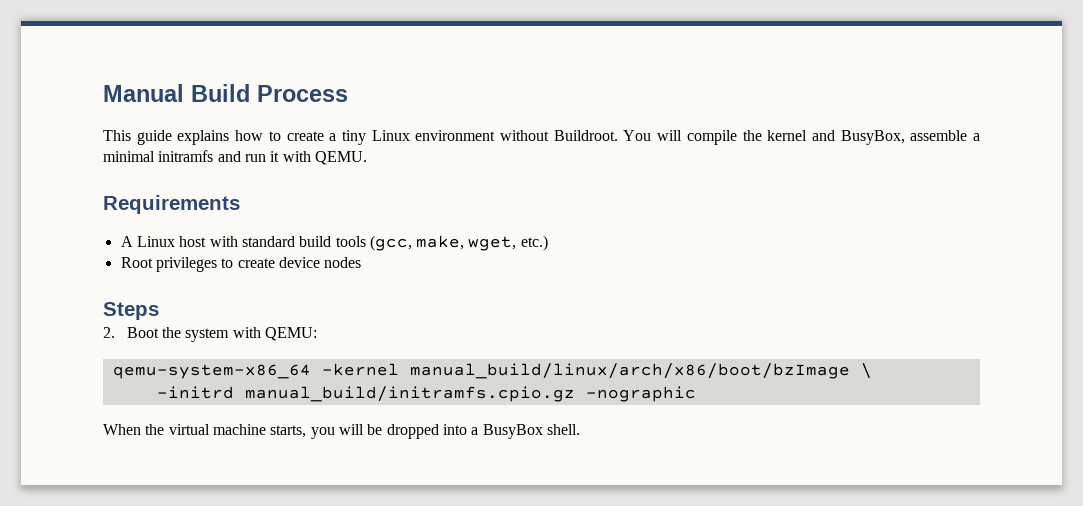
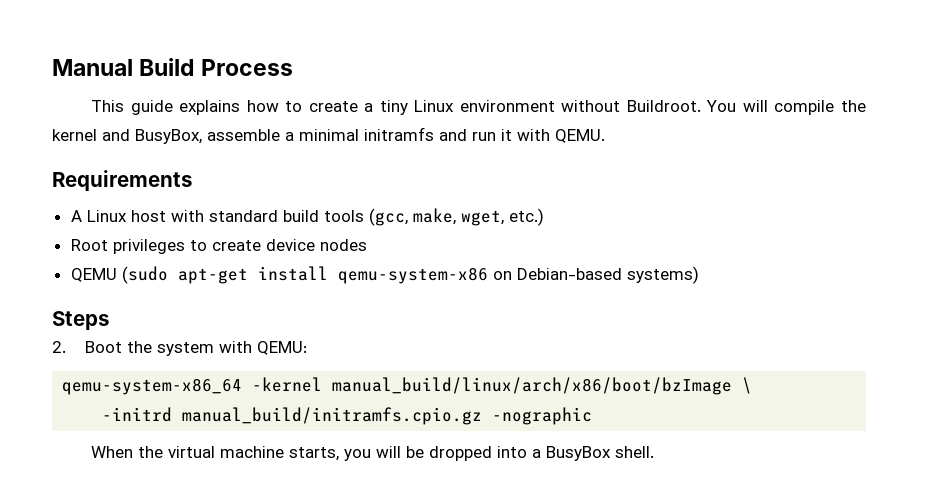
(362, 262) none -> [70,266,699,284] // QEMU (sudo apt-get install qemu-system-x86 on Debian-based systems)

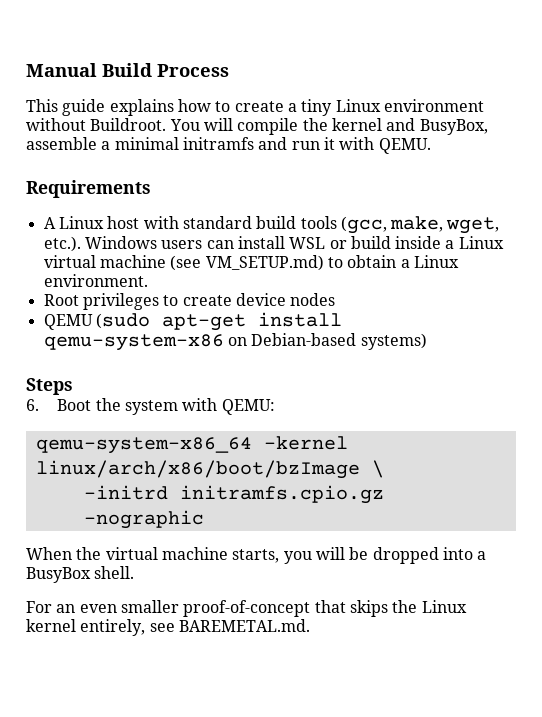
[508,208,544,226] etc.) -> [43,236,504,252] [43,255,459,271] [43,274,148,287] etc.). Windows users can install WSL or build inside a Linux virtual machine (see VM_SETUP.md) to obtain a Linux environment.
[52,341,66,353] 2. -> [26,399,39,411] 6.
[332,377,733,395] manual_build/linux/arch/x86/boot/bzImage -> [35,460,360,479] linux/arch/x86/boot/bzImage
[182,407,483,425] manual_build/initramfs.cpio.gz -> [179,485,384,504] initramfs.cpio.gz
(655, 452) none -> [26,600,467,617] [26,619,310,636] // For an even smaller proof‑of‑concept that skips the Linux kernel entirely, see BAREMETAL.md.

